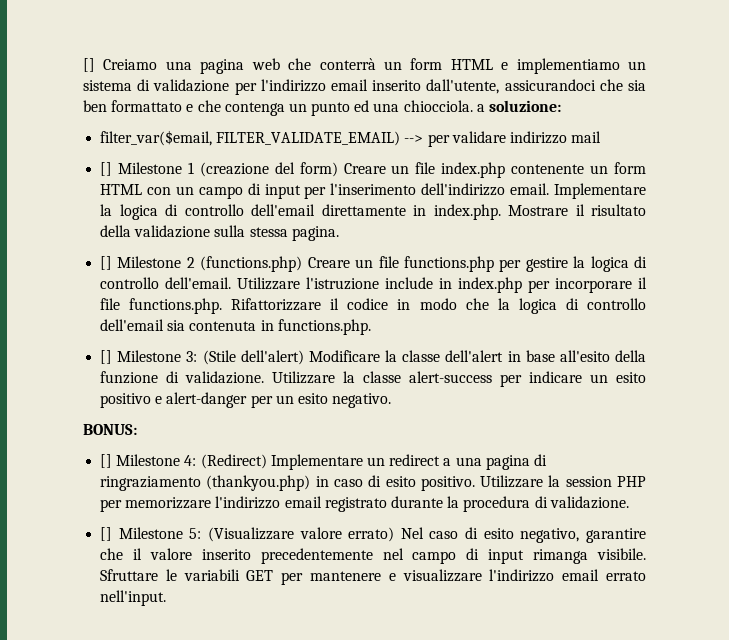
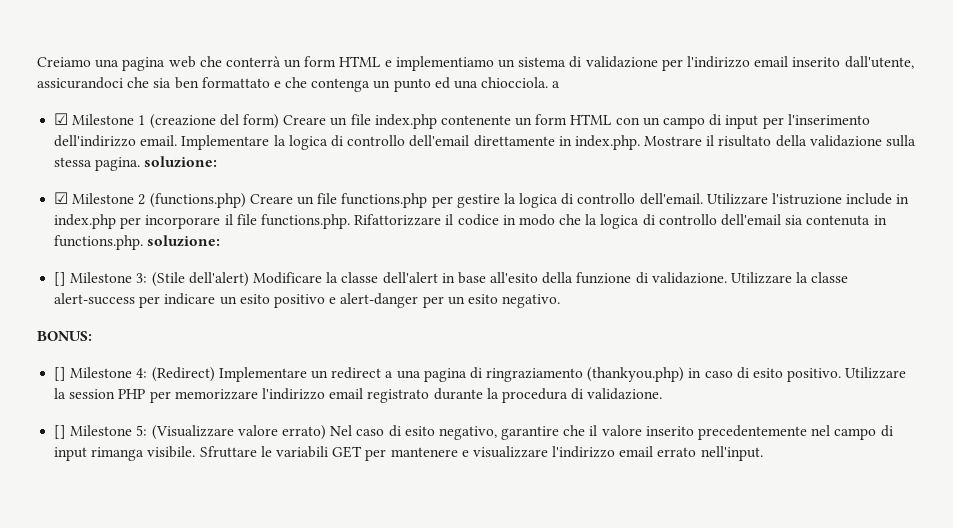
[83,58,95,72] [] -> (37, 62) none
[489,100,562,112] [100,130,602,147] [100,162,113,176] soluzione: // filter_var($email, FILTER_VALIDATE_EMAIL) --> per validare indirizzo mail // [] -> [54,113,69,125] // ☑
[100,256,113,270] // [] -> [144,156,218,168] [54,192,69,204] soluzione: // ☑
(371, 327) none -> [147,235,221,247] soluzione:

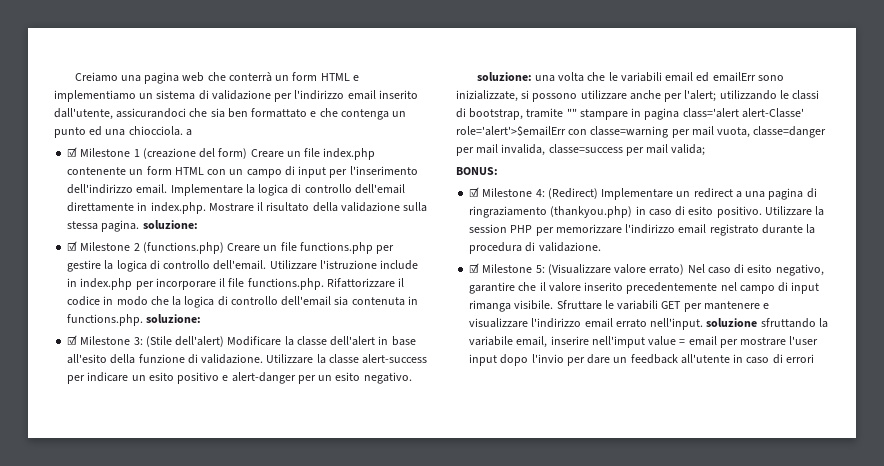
[54,272,67,286] [] -> [67,335,78,345] ☑
(561, 301) none -> [476,72,784,82] [456,90,820,102] [456,108,804,120] [456,126,827,138] [456,144,706,156] // soluzione: una volta che le variabili email ed emailErr sono inizializzate, si possono utilizzare anche per l'alert; utilizzando le classi di bootstrap, tramite "" stampare in pagina class='alert alert-Classe' role='alert'>$emailErr con classe=warning per mail vuota, classe=danger per mail invalida, classe=success per mail valida;
[54,367,67,381] [] -> [469,187,480,197] ☑
[54,425,67,439] [] -> [469,263,480,273] ☑
(763, 453) none -> [706,318,828,328] [469,336,819,348] [469,354,814,366] soluzione sfruttando la variabile email, inserire nell'imput value = email per mostrare l'user input dopo l'invio per dare un feedback all'utente in caso di errori

